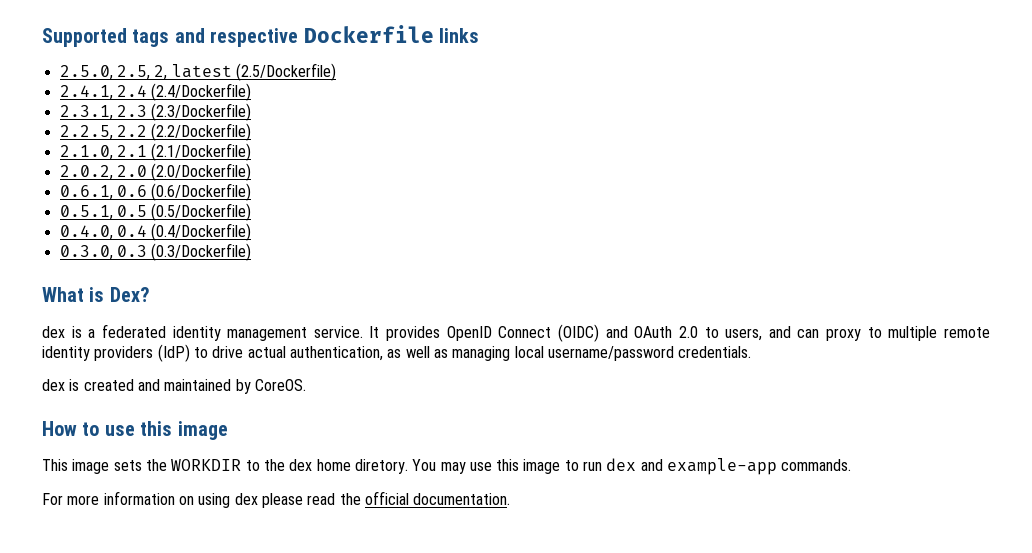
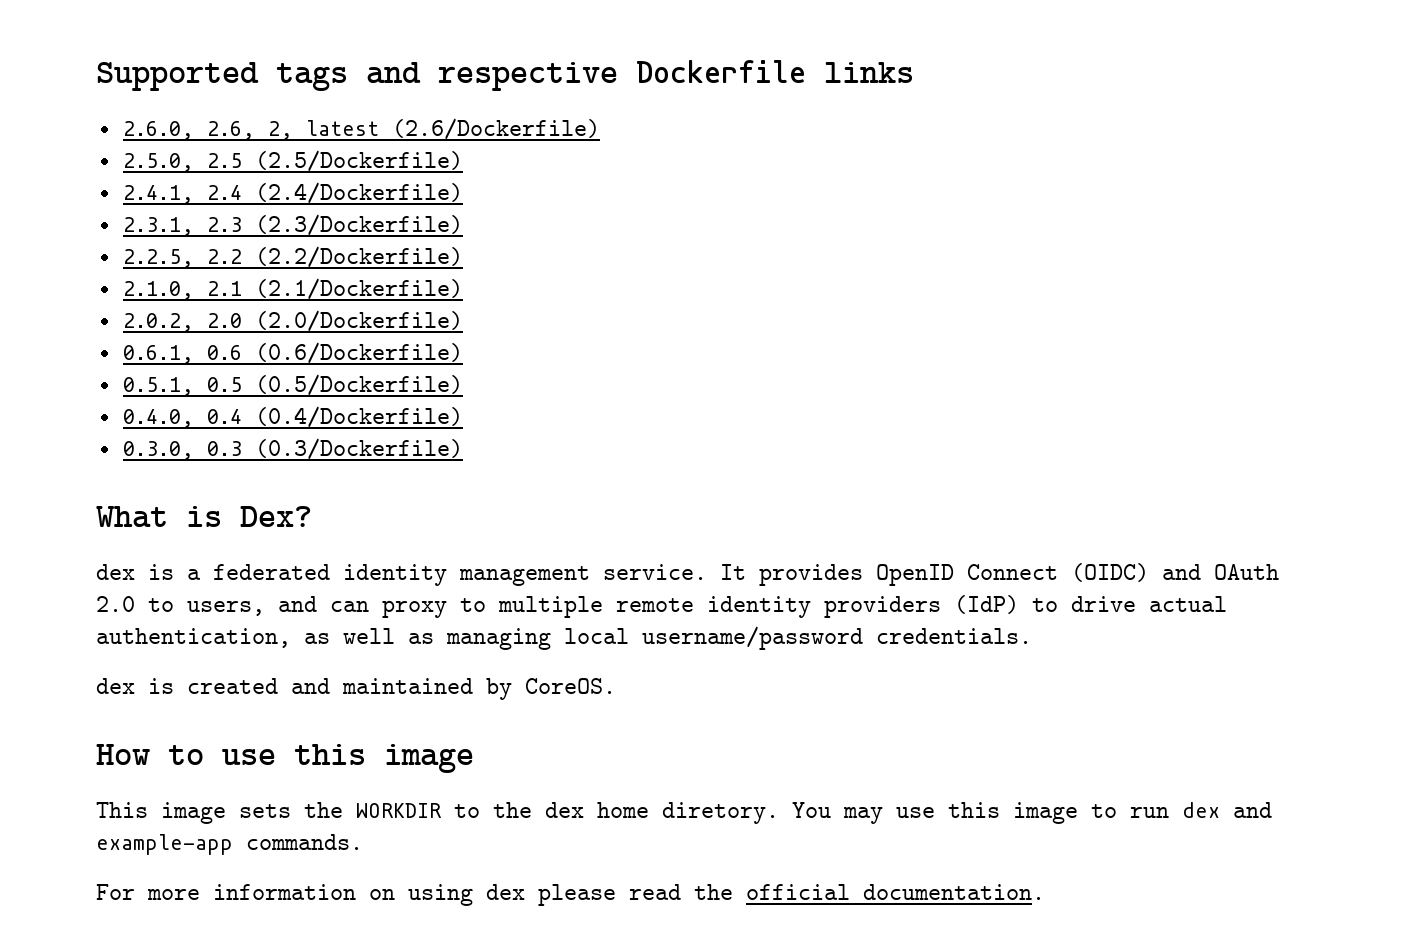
[59,64,232,80] 2.5.0, 2.5, 2, latest -> [122,118,600,140] [122,153,242,172] 2.6.0, 2.6, 2, latest (2.6/Dockerfile) // 2.5.0, 2.5

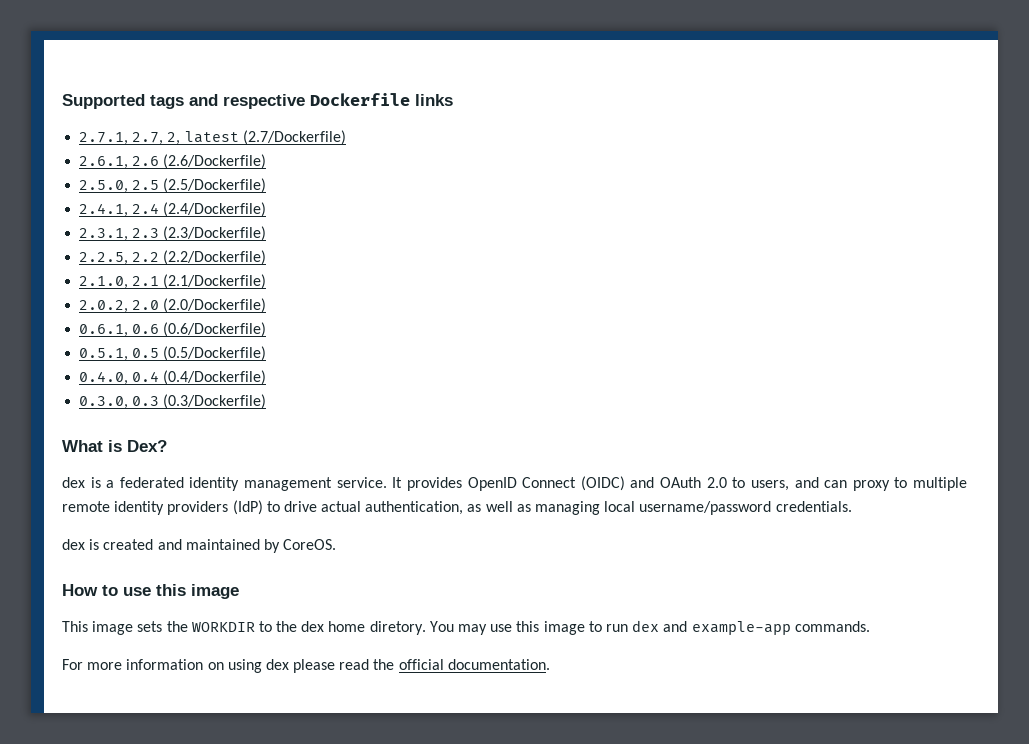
[122,120,379,140] 2.6.0, 2.6, 2, latest -> [79,130,346,145] [79,156,160,169] 2.7.1, 2.7, 2, latest (2.7/Dockerfile) // 2.6.1, 2.6

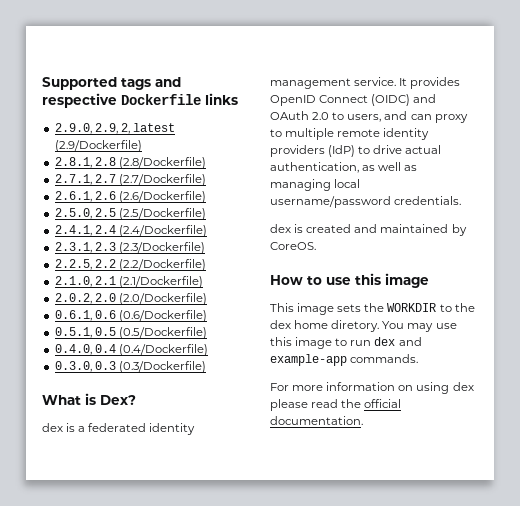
[79,131,239,145] 2.7.1, 2.7, 2, latest -> [54,123,175,134] [54,140,142,152] [54,157,206,169] [54,174,116,185] 2.9.0, 2.9, 2, latest (2.9/Dockerfile) // 2.8.1, 2.8 (2.8/Dockerfile) // 2.7.1, 2.7

